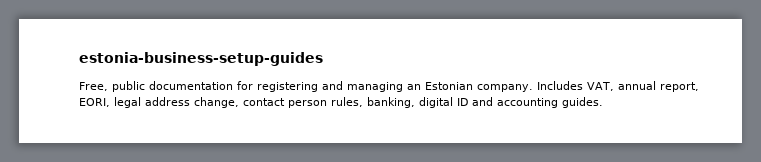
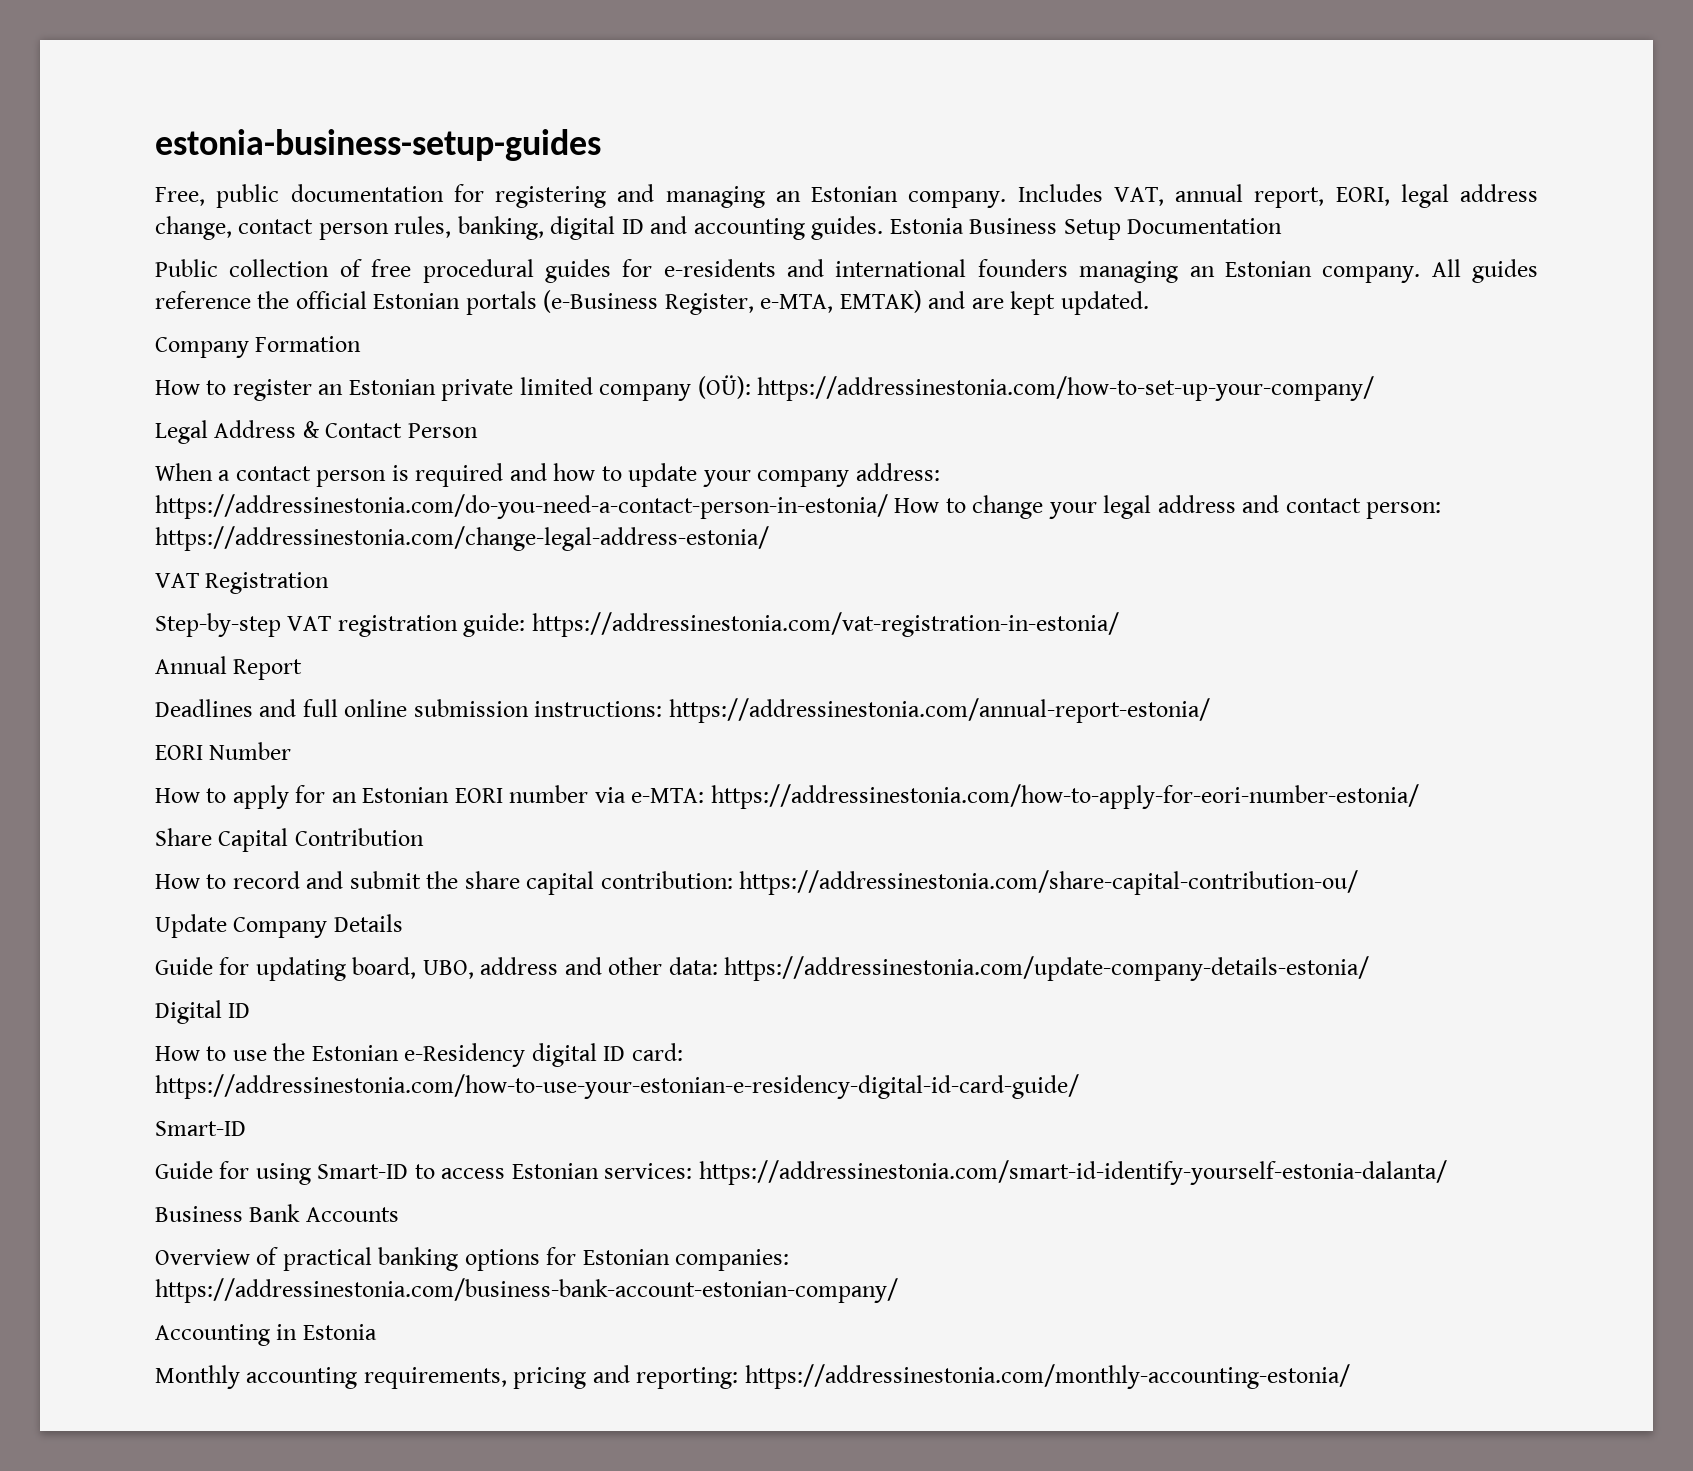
(603, 102) none -> [889,218,1283,240] [155,259,1538,283] [155,290,1149,315] [155,336,362,358] [155,375,1375,401] [155,420,478,444] [155,463,940,487] [155,494,1442,519] [155,526,769,551] [155,572,330,594] [155,612,1119,637] [155,656,303,680] [155,698,1210,723] [155,742,292,760] [155,784,1419,809] [155,828,424,852] [155,870,1359,895] [155,914,403,938] [155,956,1370,981] [155,1000,251,1024] [155,1043,683,1067] [155,1074,1079,1099] [155,1121,246,1136] [155,1160,1447,1185] [155,1204,399,1222] [155,1247,790,1271] [155,1278,898,1303] [155,1324,377,1346] [155,1364,1350,1389] Estonia Business Setup Documentation // Public collection of free procedural guides for e-residents and international founders managing an Estonian company. All guides reference the official Estonian portals (e-Business Register, e-MTA, EMTAK) and are kept updated. // Company Formation // How to register an Estonian private limited company (OÜ): https://addressinestonia.com/how-to-set-up-your-company/ // Legal Address & Contact Person // When a contact person is required and how to update your company address: https://addressinestonia.com/do-you-need-a-contact-person-in-estonia/ How to change your legal address and contact person: https://addressinestonia.com/change-legal-address-estonia/ // VAT Registration // Step-by-step VAT registration guide: https://addressinestonia.com/vat-registration-in-estonia/ // Annual Report // Deadlines and full online submission instructions: https://addressinestonia.com/annual-report-estonia/ // EORI Number // How to apply for an Estonian EORI number via e-MTA: https://addressinestonia.com/how-to-apply-for-eori-number-estonia/ // Share Capital Contribution // How to record and submit the share capital contribution: https://addressinestonia.com/share-capital-contribution-ou/ // Update Company Details // Guide for updating board, UBO, address and other data: https://addressinestonia.com/update-company-details-estonia/ // Digital ID // How to use the Estonian e-Residency digital ID card: https://addressinestonia.com/how-to-use-your-estonian-e-residency-digital-id-card-guide/ // Smart-ID // Guide for using Smart-ID to access Estonian services: https://addressinestonia.com/smart-id-identify-yourself-estonia-dalanta/ // Business Bank Accounts // Overview of practical banking options for Estonian companies: https://addressinestonia.com/business-bank-account-estonian-company/ // Accounting in Estonia // Monthly accounting requirements, pricing and reporting: https://addressinestonia.com/monthly-accounting-estonia/

